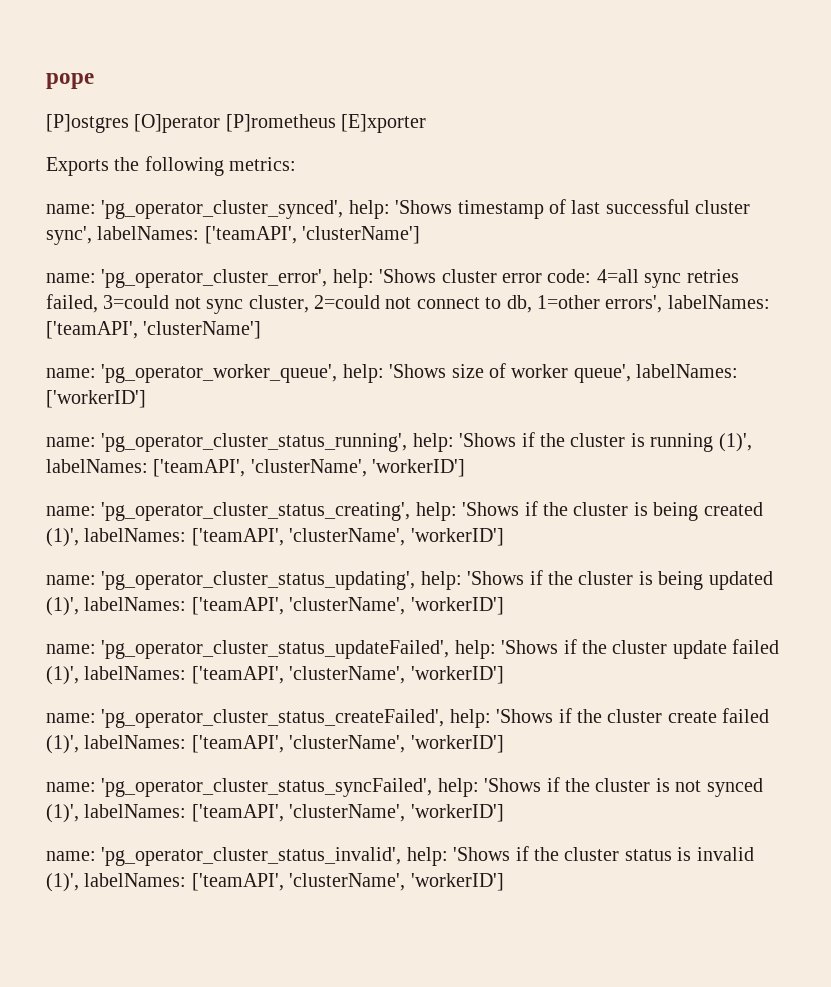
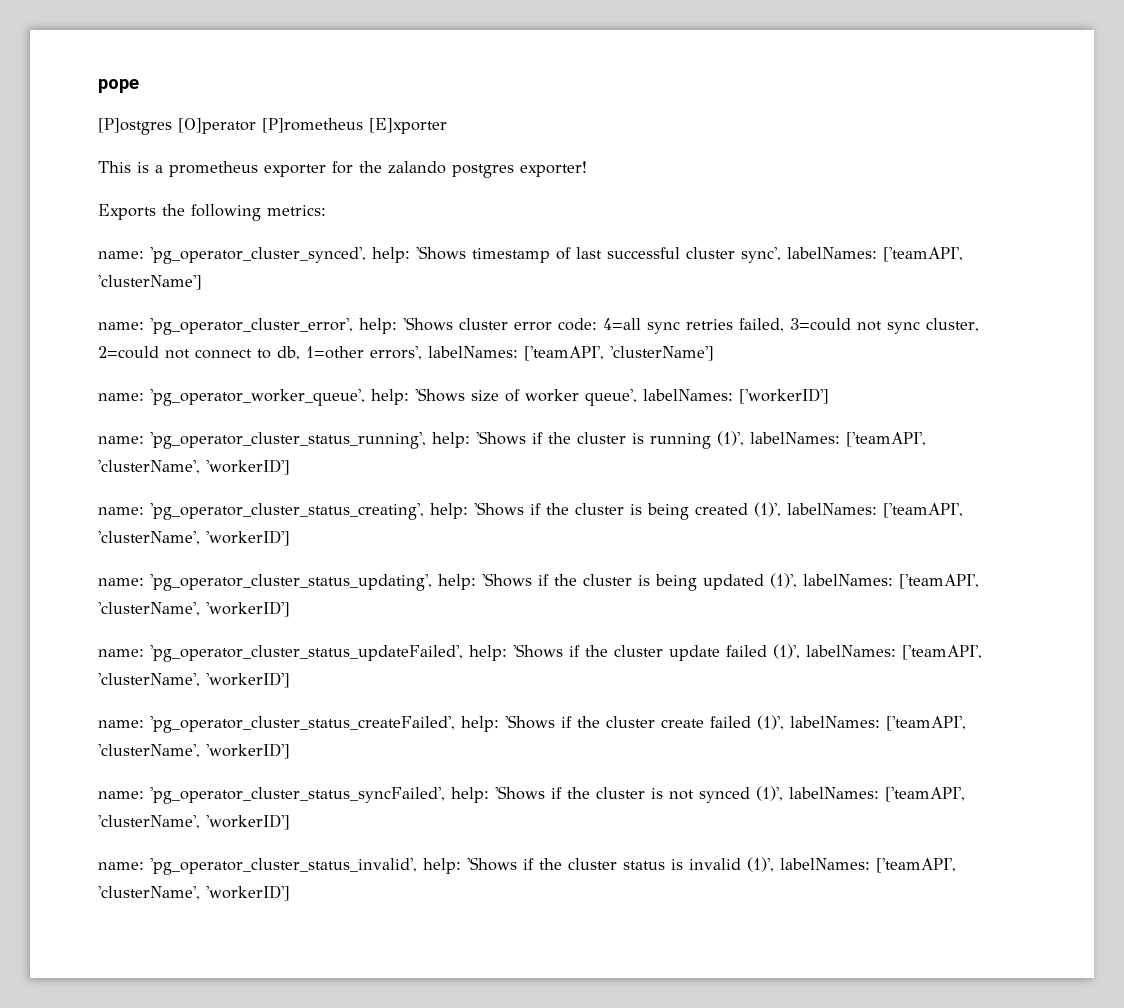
(427, 123) none -> [98,161,587,178] // This is a prometheus exporter for the zalando postgres exporter!

